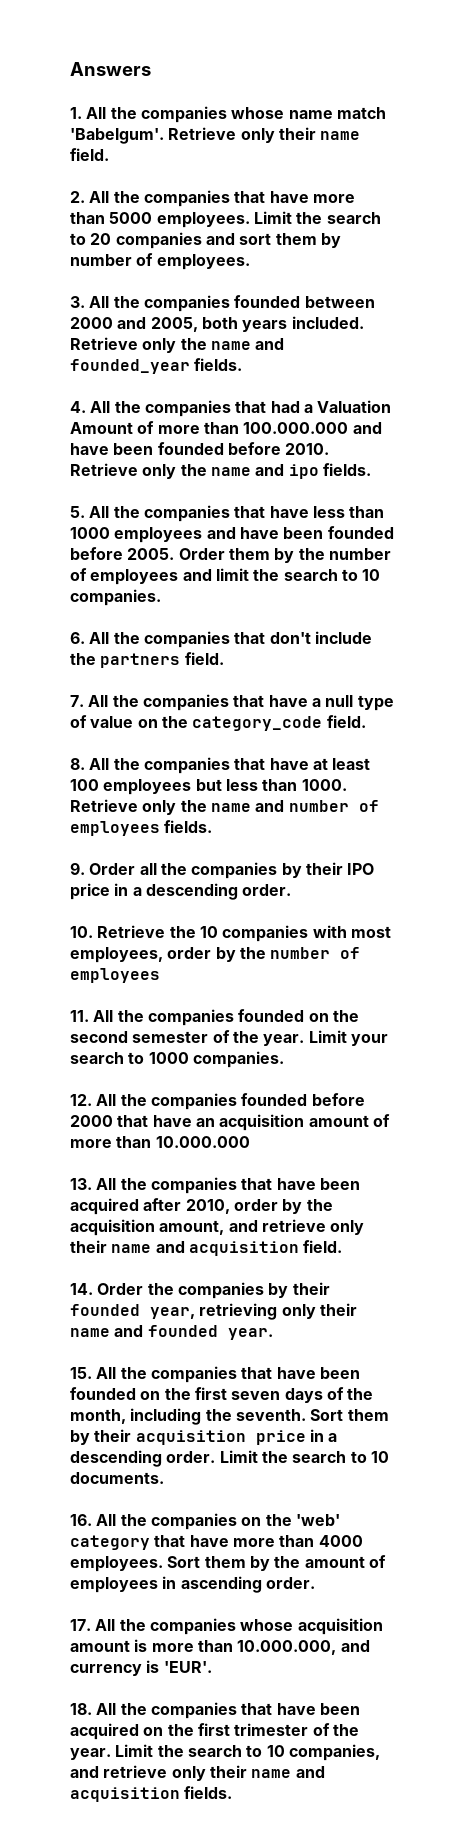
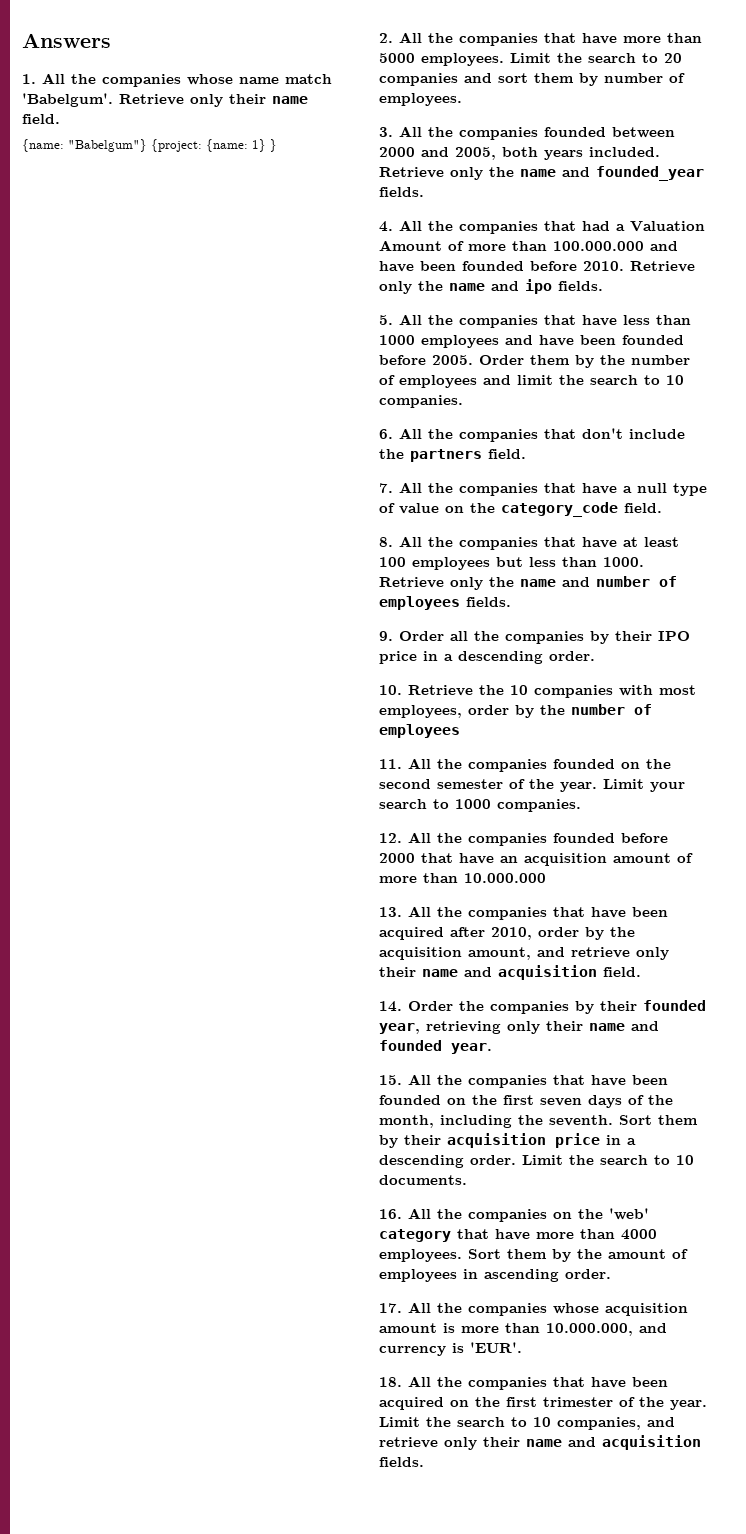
(109, 154) none -> [22,139,277,152] // {name: "Babelgum"} {project: {name: 1} }

